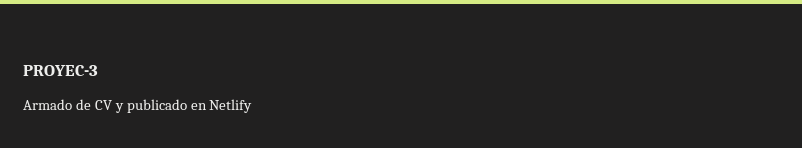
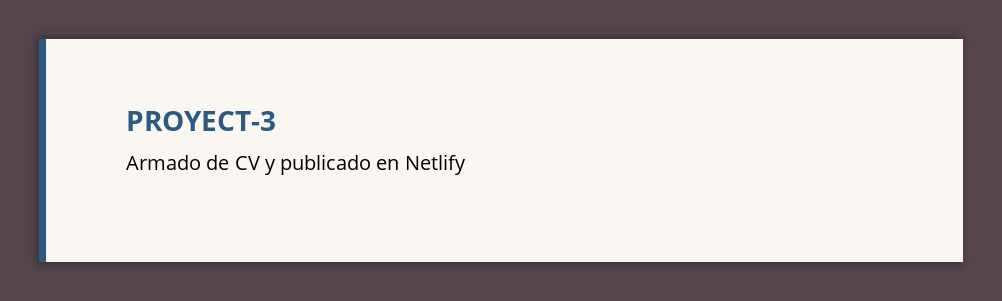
[23,65,98,76] PROYEC-3 -> [126,111,276,131] PROYECT-3

